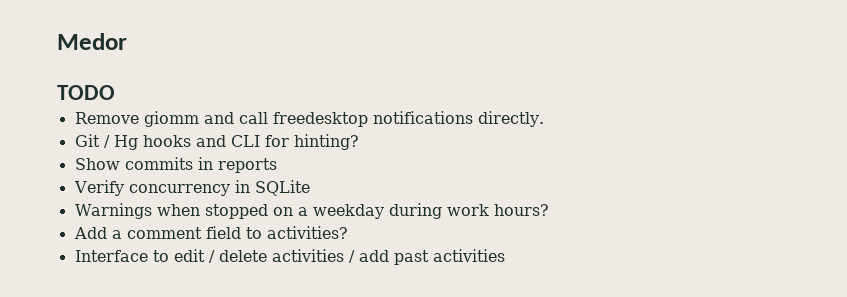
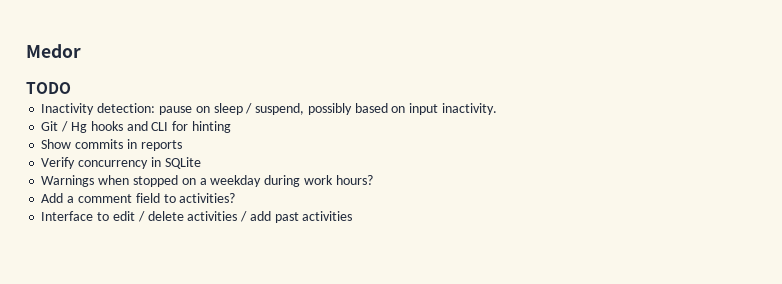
[74,111,544,127] Remove giomm and call freedesktop notifications directly. -> [41,103,497,115] Inactivity detection: pause on sleep / suspend, possibly based on input inactivity.
[293,134,359,150] hinting? -> [191,121,231,133] hinting

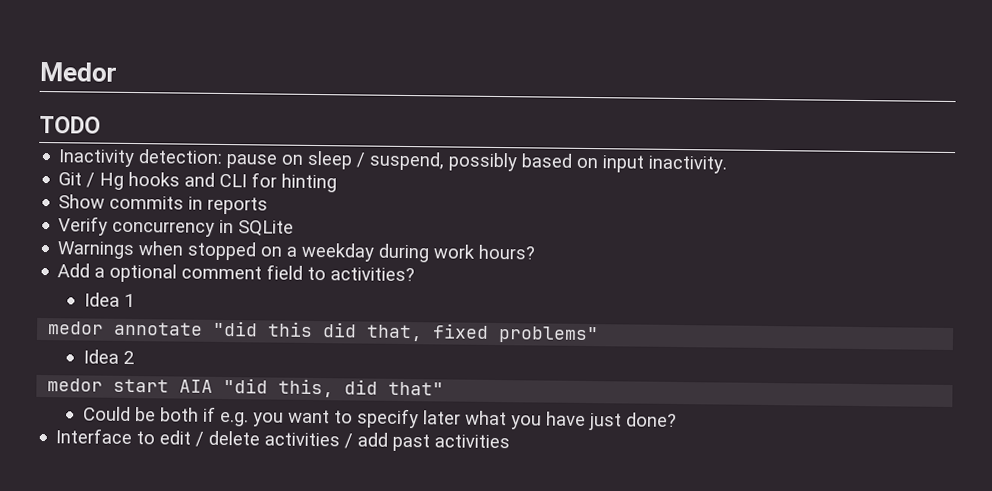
(75, 199) none -> [109,263,178,283] optional
(236, 198) none -> [83,292,135,308] [47,320,600,344] [82,349,134,365] [47,378,445,398] [82,406,677,431] // Idea 1 // medor annotate "did this did that, fixed problems" // Idea 2 // medor start AIA "did this, did that" // Could be both if e.g. you want to specify later what you have just done?

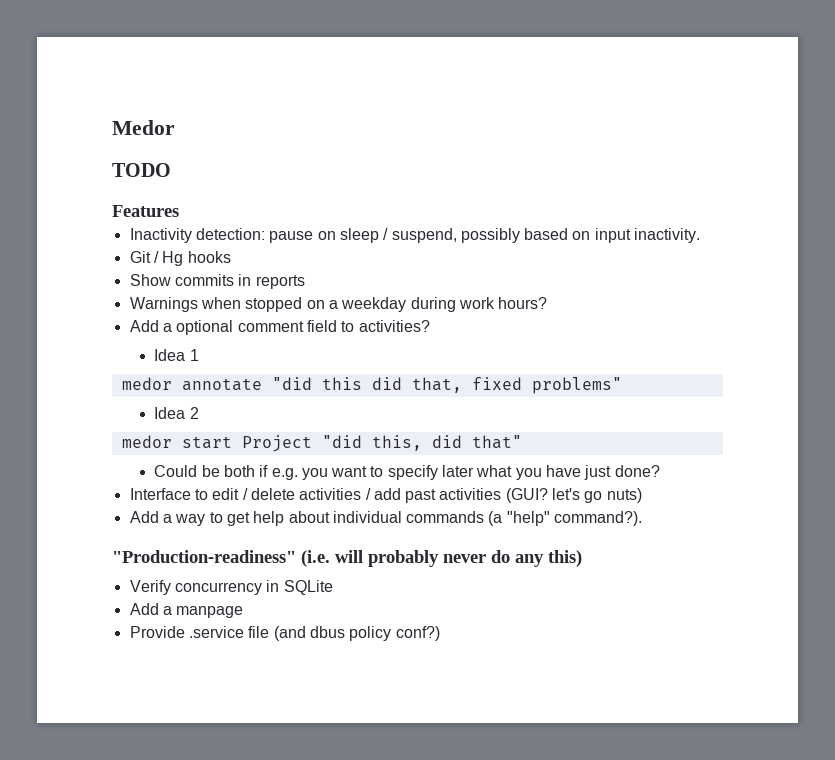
(101, 124) none -> [112,205,179,217] // Features
[184,172,338,193] and CLI for hinting -> (231, 257) none
[58,216,295,237] // Verify concurrency in SQLite -> (305, 282) none
[179,379,214,393] AIA -> [241,435,312,452] Project
(511, 441) none -> [505,488,642,503] [129,511,643,526] [112,550,582,567] [129,580,333,595] [129,603,244,618] [129,626,440,641] (GUI? let's go nuts) // Add a way to get help about individual commands (a "help" command?). // "Production-readiness" (i.e. will probably never do any this) // Verify concurrency in SQLite // Add a manpage // Provide .service file (and dbus policy conf?)

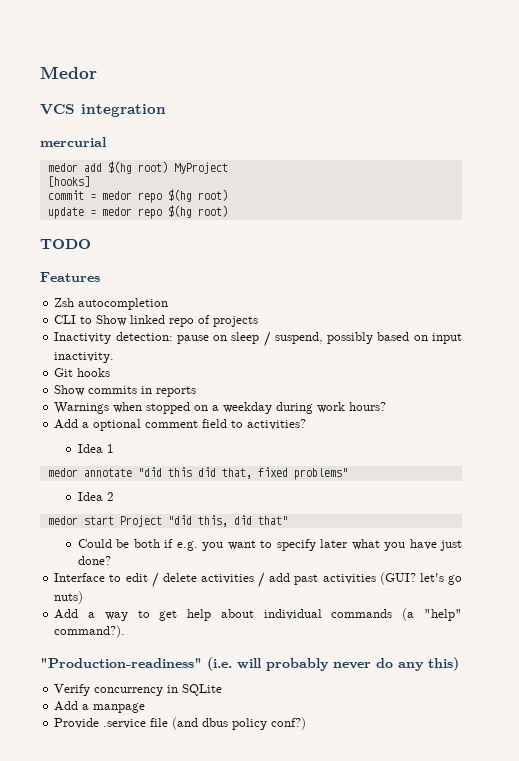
[112,163,171,177] [112,205,179,217] TODO // Features -> [40,104,166,117] [40,137,107,147] [47,161,228,174] [47,176,90,187] [47,189,228,203] [47,205,228,219] [40,239,91,249] [40,272,100,282] [54,298,169,310] [54,315,259,327] VCS integration // mercurial // medor add $(hg root) MyProject // [hooks] // commit = medor repo $(hg root) // update = medor repo $(hg root) // TODO // Features // Zsh autocompletion // CLI to Show linked repo of projects
[153,251,184,266] / Hg -> (74, 372) none

